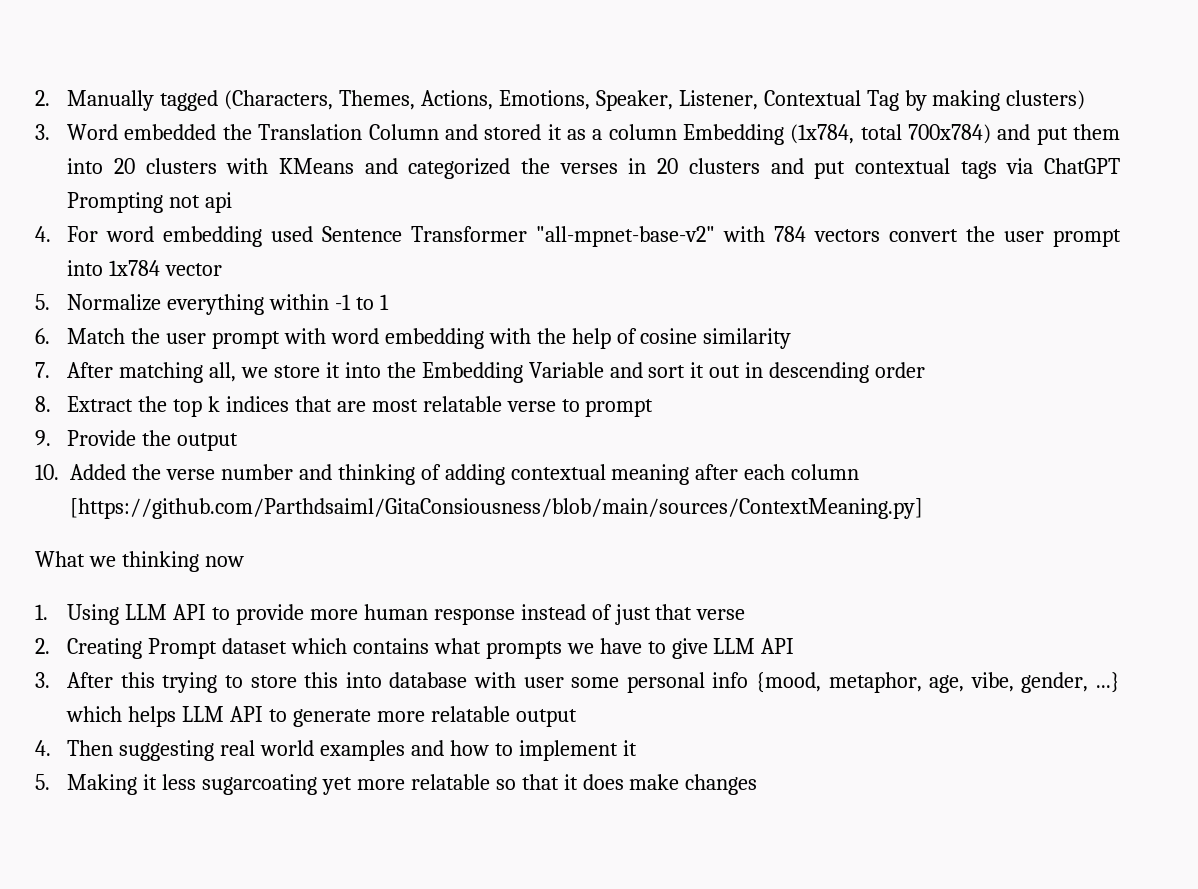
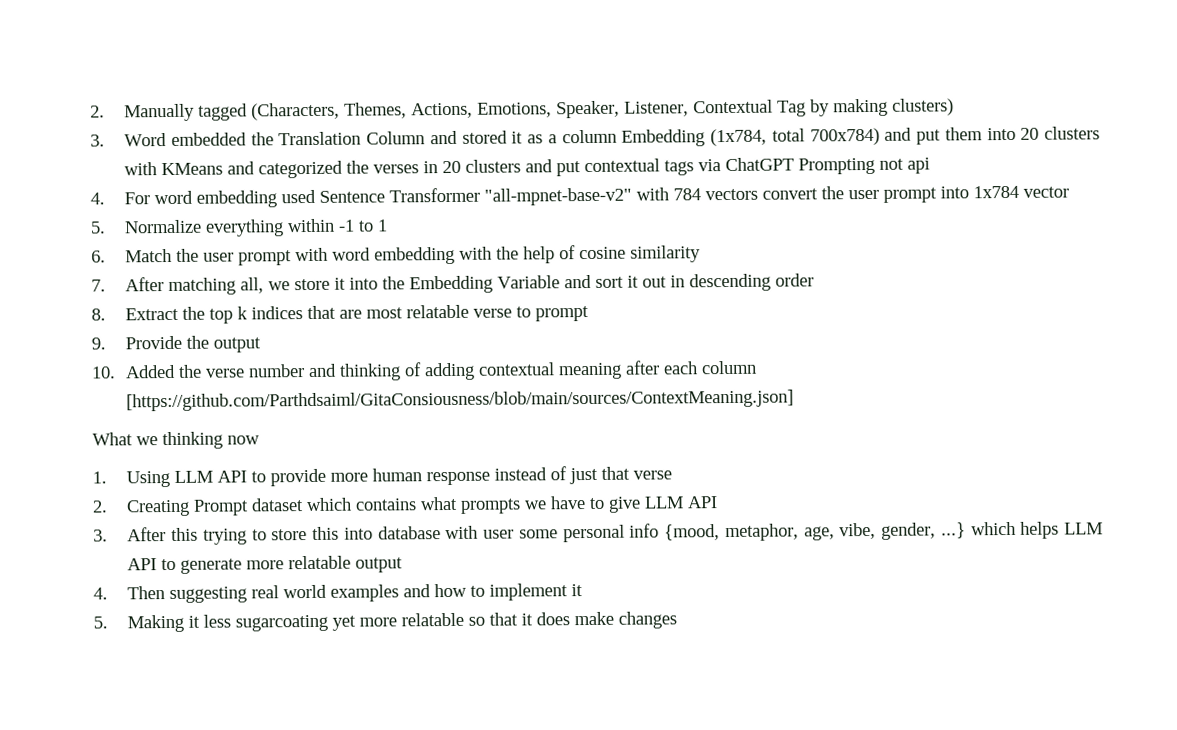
[70,498,923,519] [https://github.com/Parthdsaiml/GitaConsiousness/blob/main/sources/ContextMeaning.py] -> [126,389,795,412] [https://github.com/Parthdsaiml/GitaConsiousness/blob/main/sources/ContextMeaning.json]

